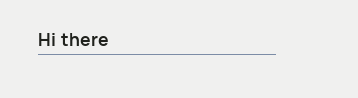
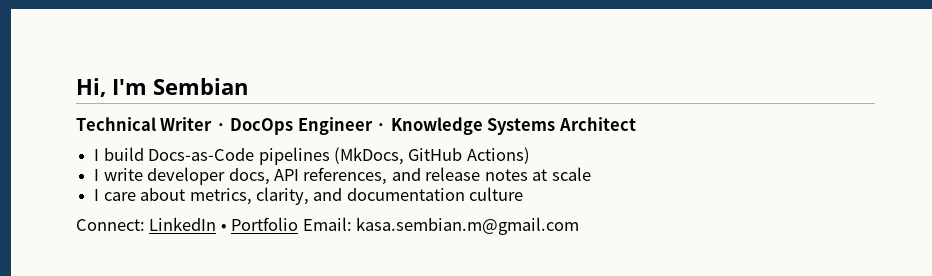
[38,33,109,46] Hi there -> [76,78,248,97] [76,117,636,135] [94,147,530,165] [94,167,591,185] [94,187,524,205] [76,217,580,235] Hi, I'm Sembian // Technical Writer · DocOps Engineer · Knowledge Systems Architect // I build Docs-as-Code pipelines (MkDocs, GitHub Actions) // I write developer docs, API references, and release notes at scale // I care about metrics, clarity, and documentation culture // Connect: LinkedIn • Portfolio Email: kasa.sembian.m@gmail.com

